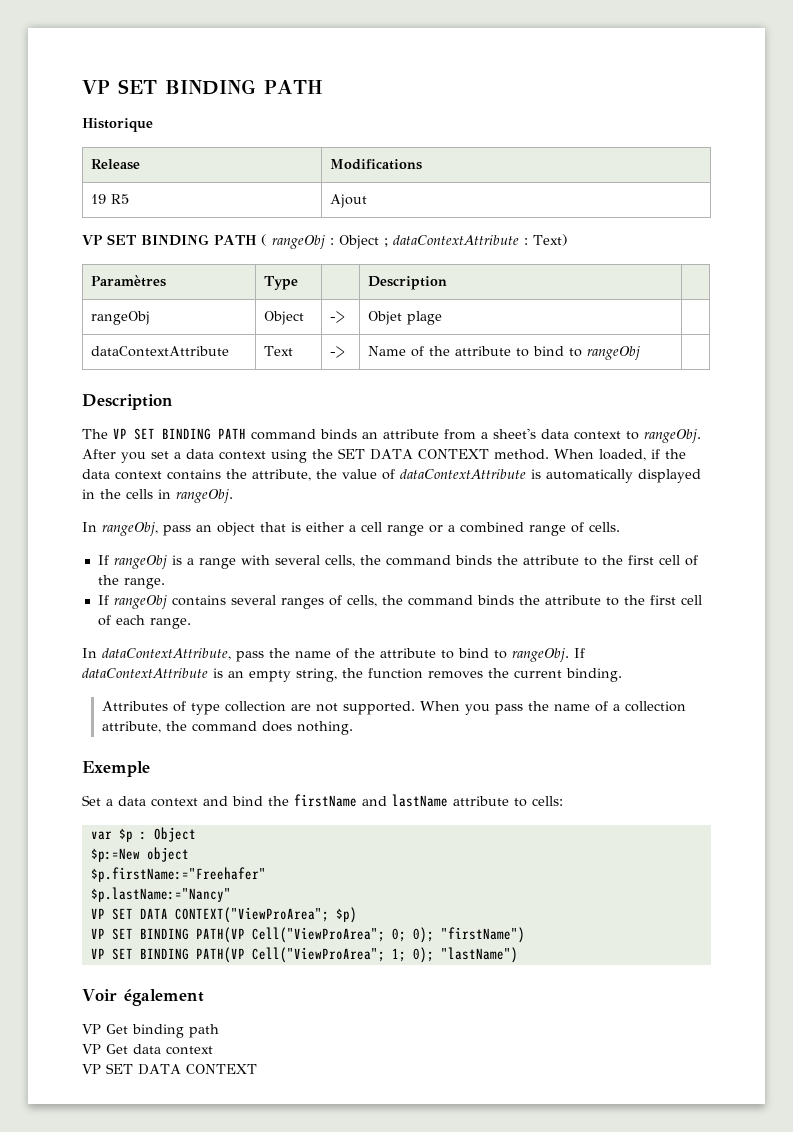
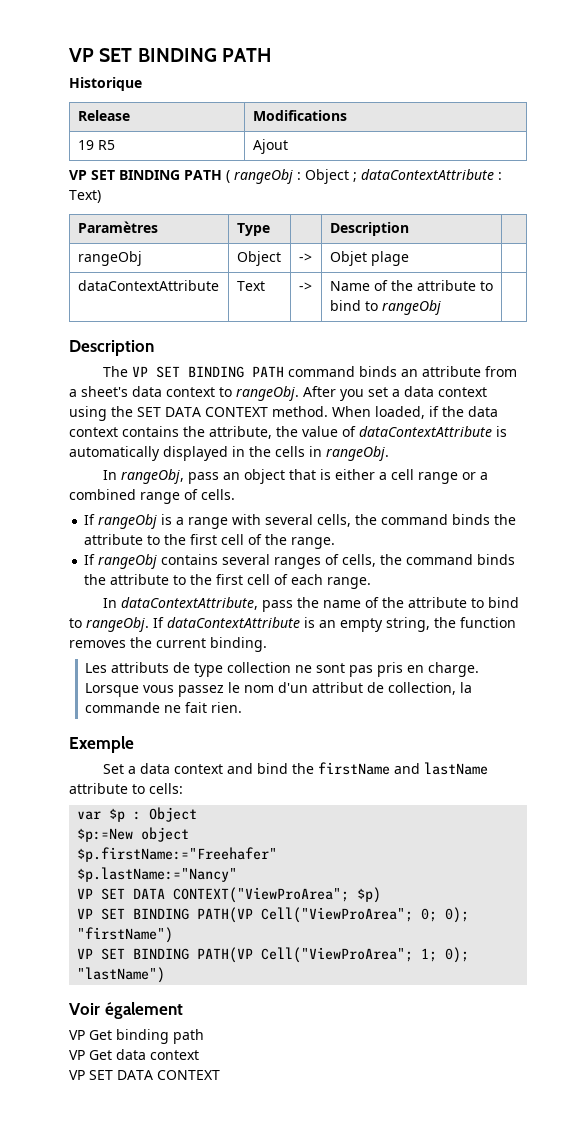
[101,701,686,715] [101,721,353,735] Attributes of type collection are not supported. When you pass the name of a collection attribute, the command does nothing. -> [85,662,480,677] [85,682,473,697] [85,702,243,713] Les attributs de type collection ne sont pas pris en charge. Lorsque vous passez le nom d'un attribut de collection, la commande ne fait rien.

